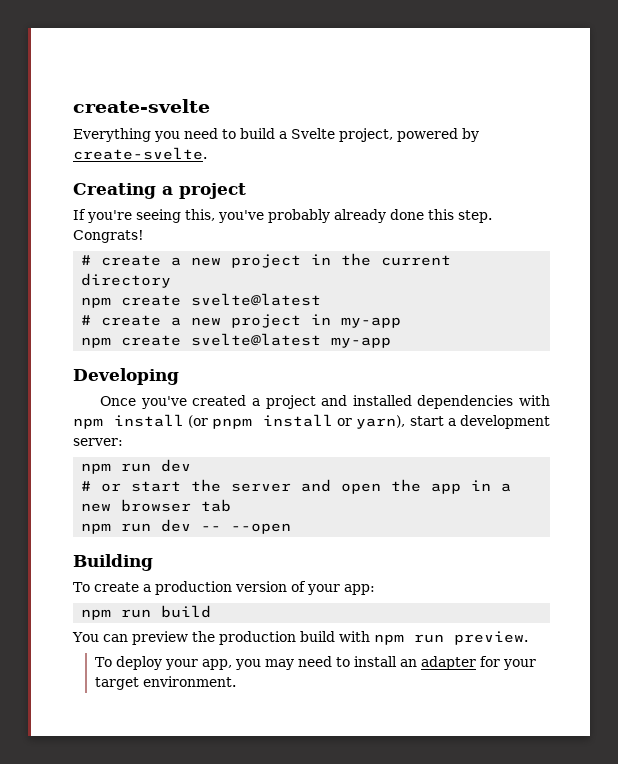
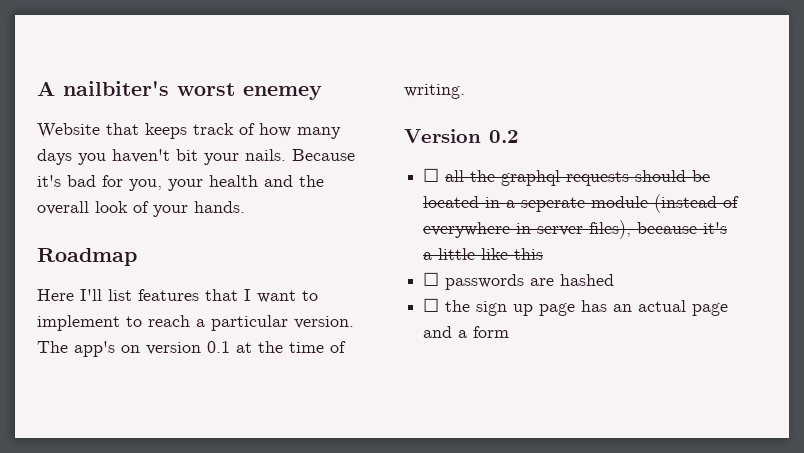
[73,99,210,113] [73,128,479,142] [73,147,207,160] [73,183,246,199] [73,209,492,223] [73,230,144,243] [81,253,452,268] [81,273,172,288] [81,293,322,308] [81,314,402,328] [81,333,392,348] [73,368,179,385] [100,395,550,409] [73,414,550,429] [73,438,123,446] [81,459,192,474] [81,479,512,494] [81,499,232,512] [81,519,292,534] [73,554,153,571] [73,581,375,595] [81,605,212,620] [72,631,528,645] [94,656,536,670] [94,676,236,690] create-svelte // Everything you need to build a Svelte project, powered by create-svelte. // Creating a project // If you're seeing this, you've probably already done this step. Congrats! // # create a new project in the current directory // npm create svelte@latest // # create a new project in my-app // npm create svelte@latest my-app // Developing // Once you've created a project and installed dependencies with npm install (or pnpm install or yarn), start a development server: // npm run dev // # or start the server and open the app in a new browser tab // npm run dev -- --open // Building // To create a production version of your app: // npm run build // You can preview the production build with npm run preview. // To deploy your app, you may need to install an adapter for your target environment. -> [37,81,322,100] [37,123,341,139] [37,149,355,165] [37,175,324,191] [37,201,245,217] [37,248,137,266] [37,289,318,303] [37,315,354,331] [37,341,346,357] [404,84,465,99] [404,129,519,143] [423,168,711,186] [423,194,740,213] [423,220,728,239] [423,248,544,260] [423,272,615,290] [423,298,729,316] [423,326,510,338] A nailbiter's worst enemey // Website that keeps track of how many days you haven't bit your nails. Because it's bad for you, your health and the overall look of your hands. // Roadmap // Here I'll list features that I want to implement to reach a particular version. The app's on version 0.1 at the time of writing. // Version 0.2 // ☐ all the graphql requests should be located in a seperate module (instead of everywhere in server files), because it's a little like this // ☐ passwords are hashed // ☐ the sign up page has an actual page and a form

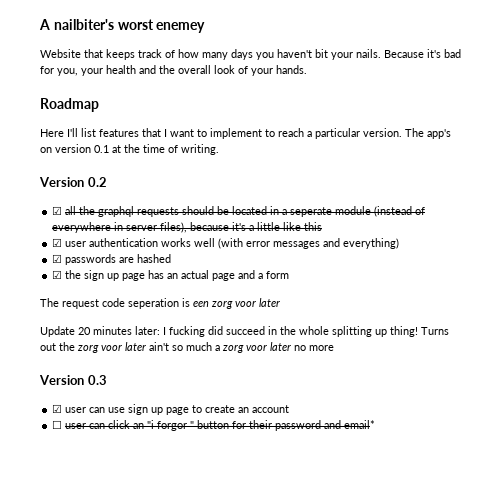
[423,168,440,182] ☐ -> [52,206,63,215] ☑
[423,272,440,286] ☐ -> [52,238,400,249] [52,254,63,263] ☑ user authentication works well (with error messages and everything) // ☑
[423,298,440,312] ☐ -> [52,270,63,279] ☑
(510, 332) none -> [40,298,280,309] [40,326,449,337] [40,342,334,353] [39,375,107,385] [52,404,290,415] [52,420,376,431] // The request code seperation is een zorg voor later // Update 20 minutes later: I fucking did succeed in the whole splitting up thing! Turns out the zorg voor later ain't so much a zorg voor later no more // Version 0.3 // ☑ user can use sign up page to create an account // ☐ user can click an "i forgor " button for their password and email*

